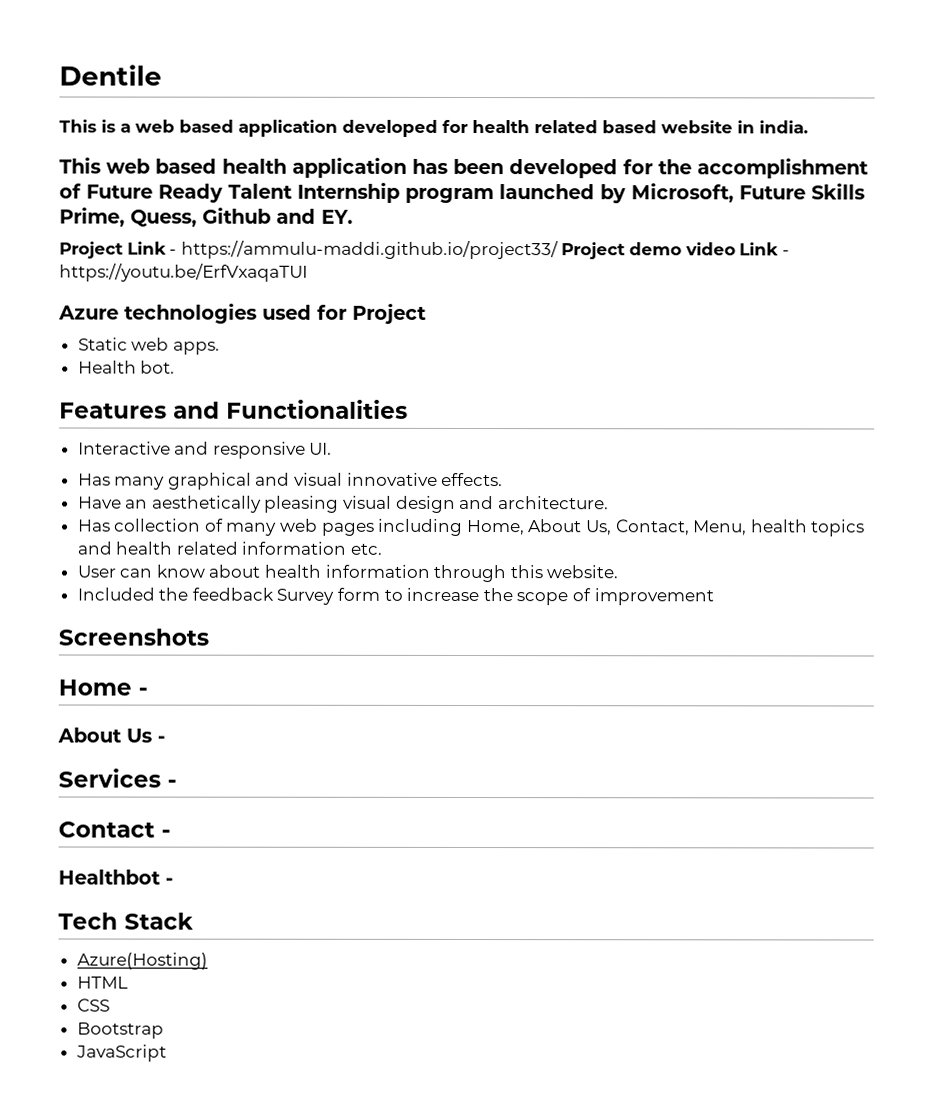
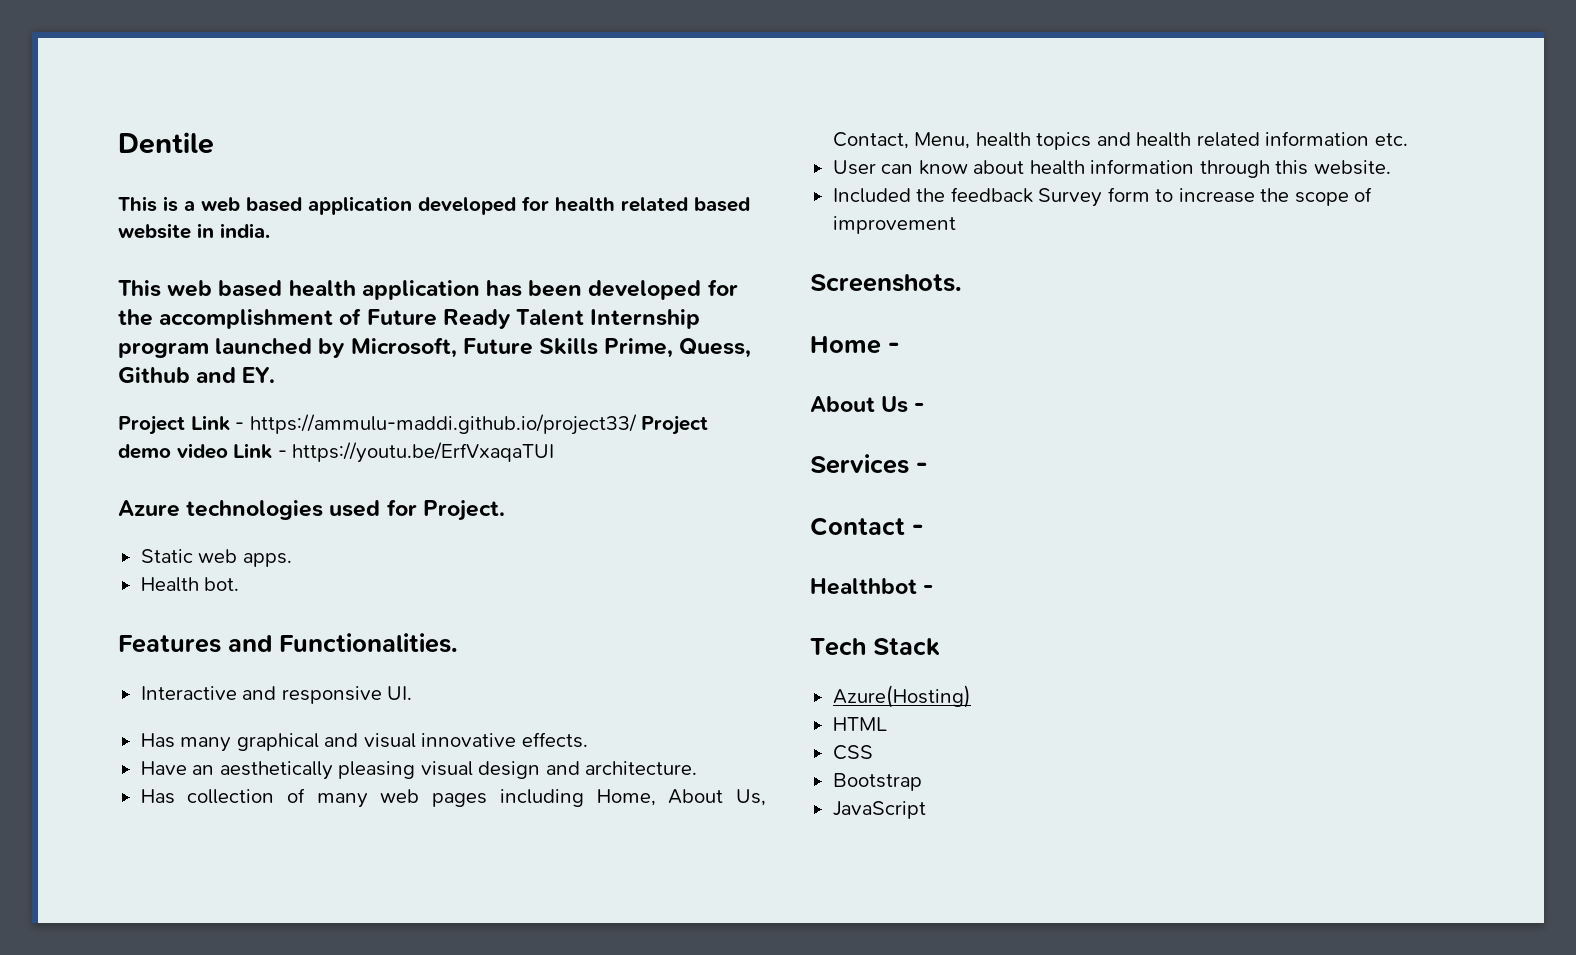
[352,303,427,324] Project -> [422,500,505,521] Project.
[226,399,408,419] Functionalities -> [279,633,458,653] Functionalities.
[58,628,209,646] Screenshots -> [810,274,962,292] Screenshots.

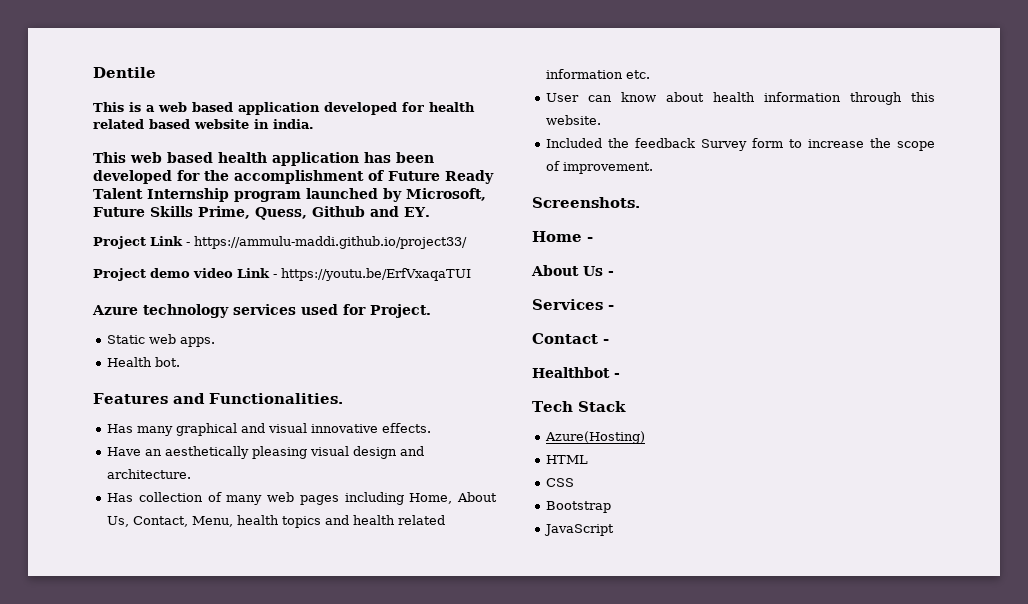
(637, 424) none -> (467, 242) //
[186,500,324,520] technologies -> [143,304,296,318] technology services
[140,686,413,704] // Interactive and responsive UI. -> (343, 398) none
[832,216,956,234] improvement -> [563,162,654,174] improvement.

